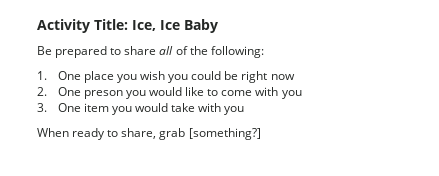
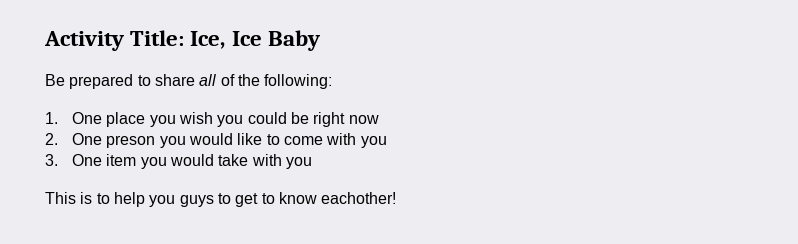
[37,128,261,140] When ready to share, grab [something?] -> [45,192,397,207] This is to help you guys to get to know eachother!

